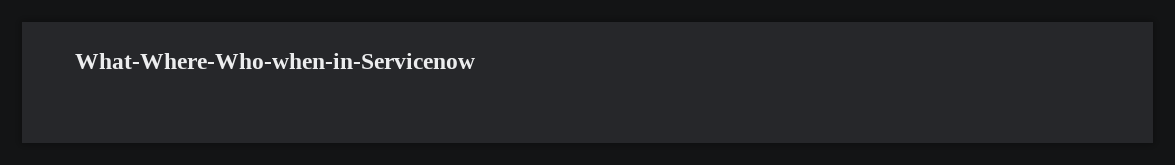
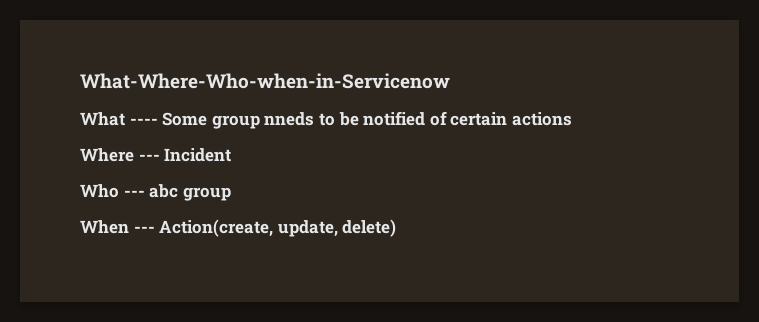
(475, 61) none -> [80,111,572,129] [80,148,232,162] [80,184,231,201] [80,219,397,237] // What ---- Some group nneds to be notified of certain actions // Where --- Incident // Who --- abc group // When --- Action(create, update, delete)

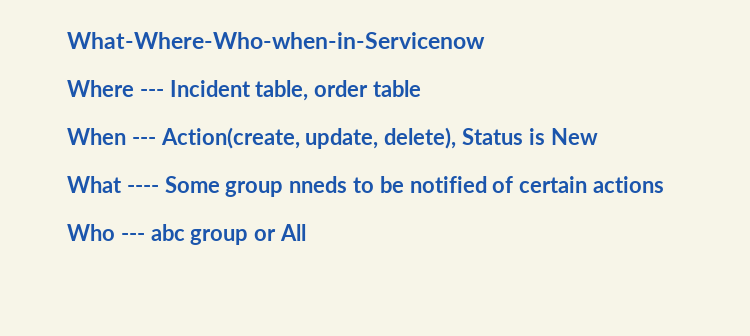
(450, 81) none -> [67,80,422,101] [67,127,598,149] // Where --- Incident table, order table // When --- Action(create, update, delete), Status is New
[80,148,232,162] // Where --- Incident -> (665, 184) none
[80,219,397,237] // When --- Action(create, update, delete) -> [254,224,307,241] or All

